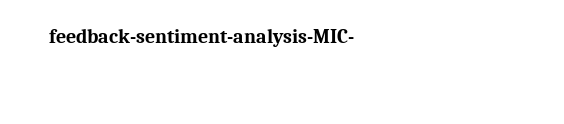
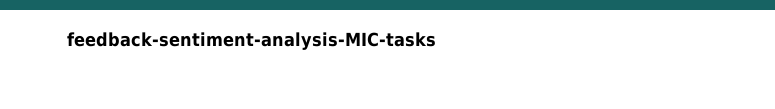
[49,28,354,47] feedback-sentiment-analysis-MIC- -> [67,32,436,50] feedback-sentiment-analysis-MIC-tasks

